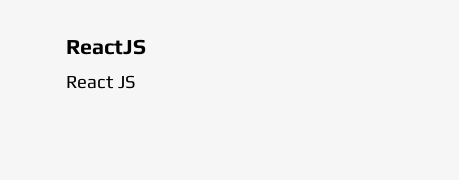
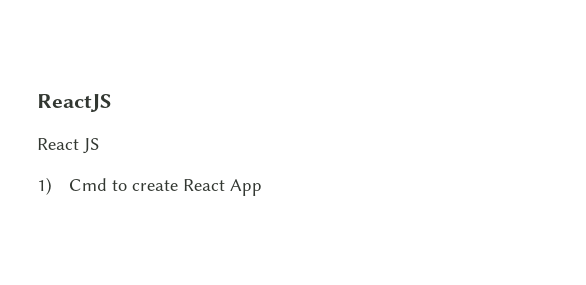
(136, 82) none -> [37,177,263,196] // 1) Cmd to create React App

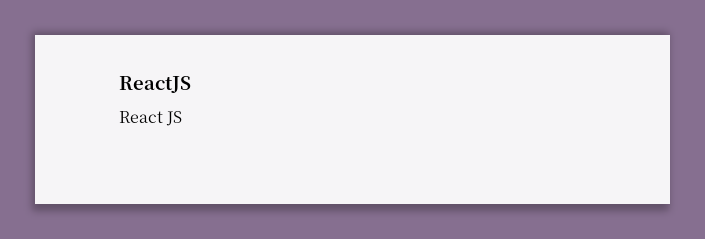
[37,177,263,196] // 1) Cmd to create React App -> (183, 118) none

